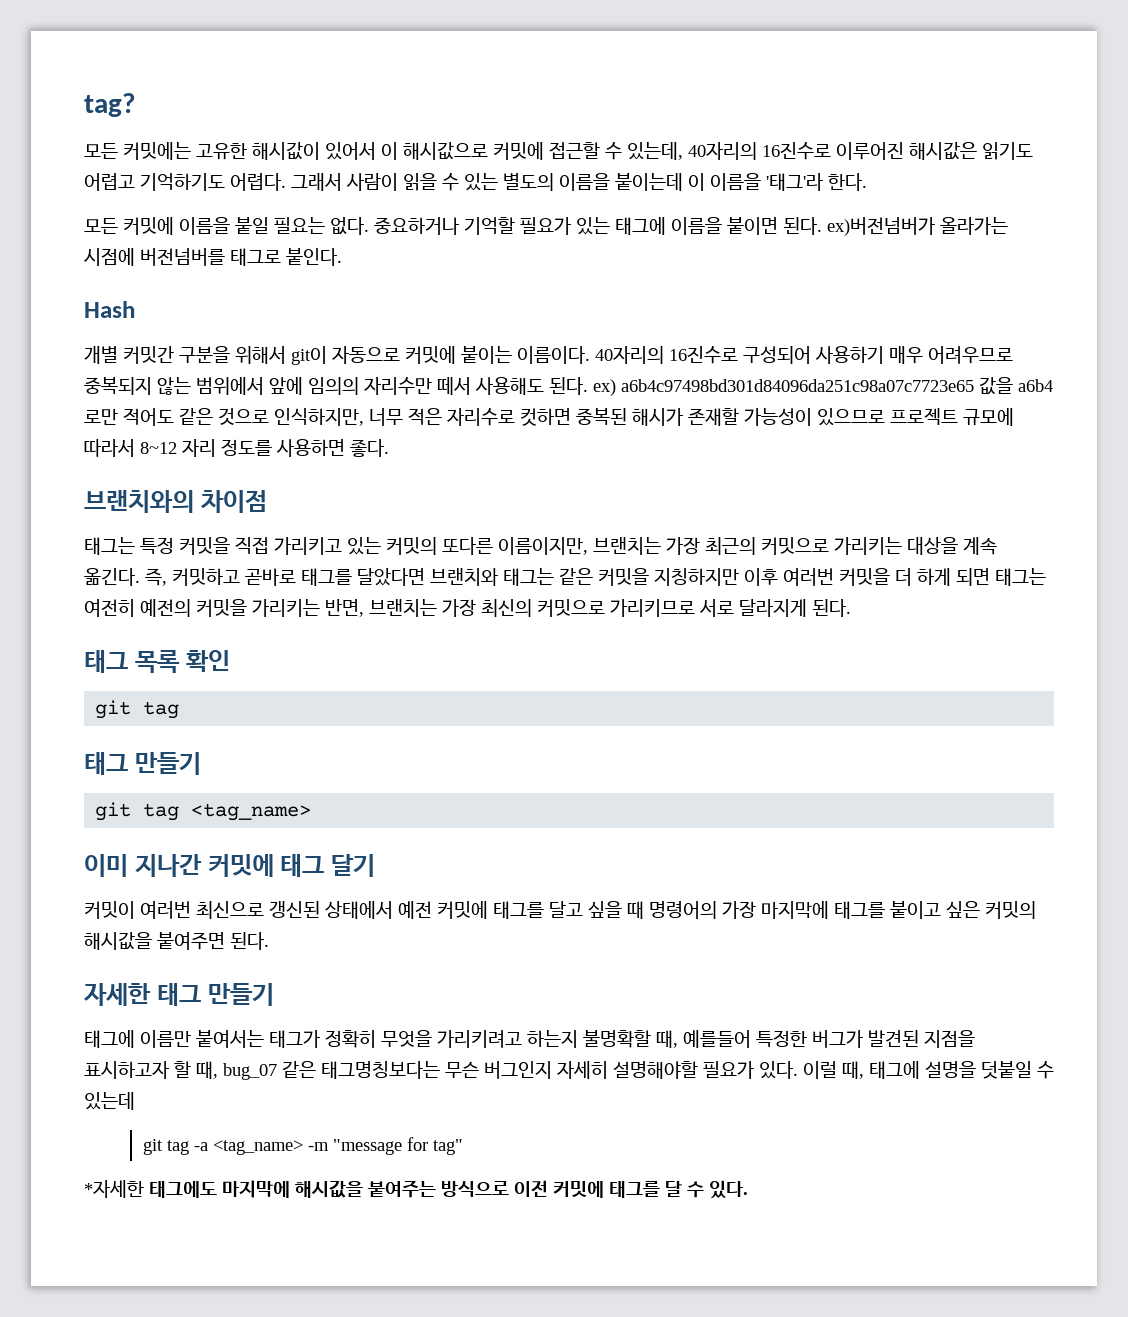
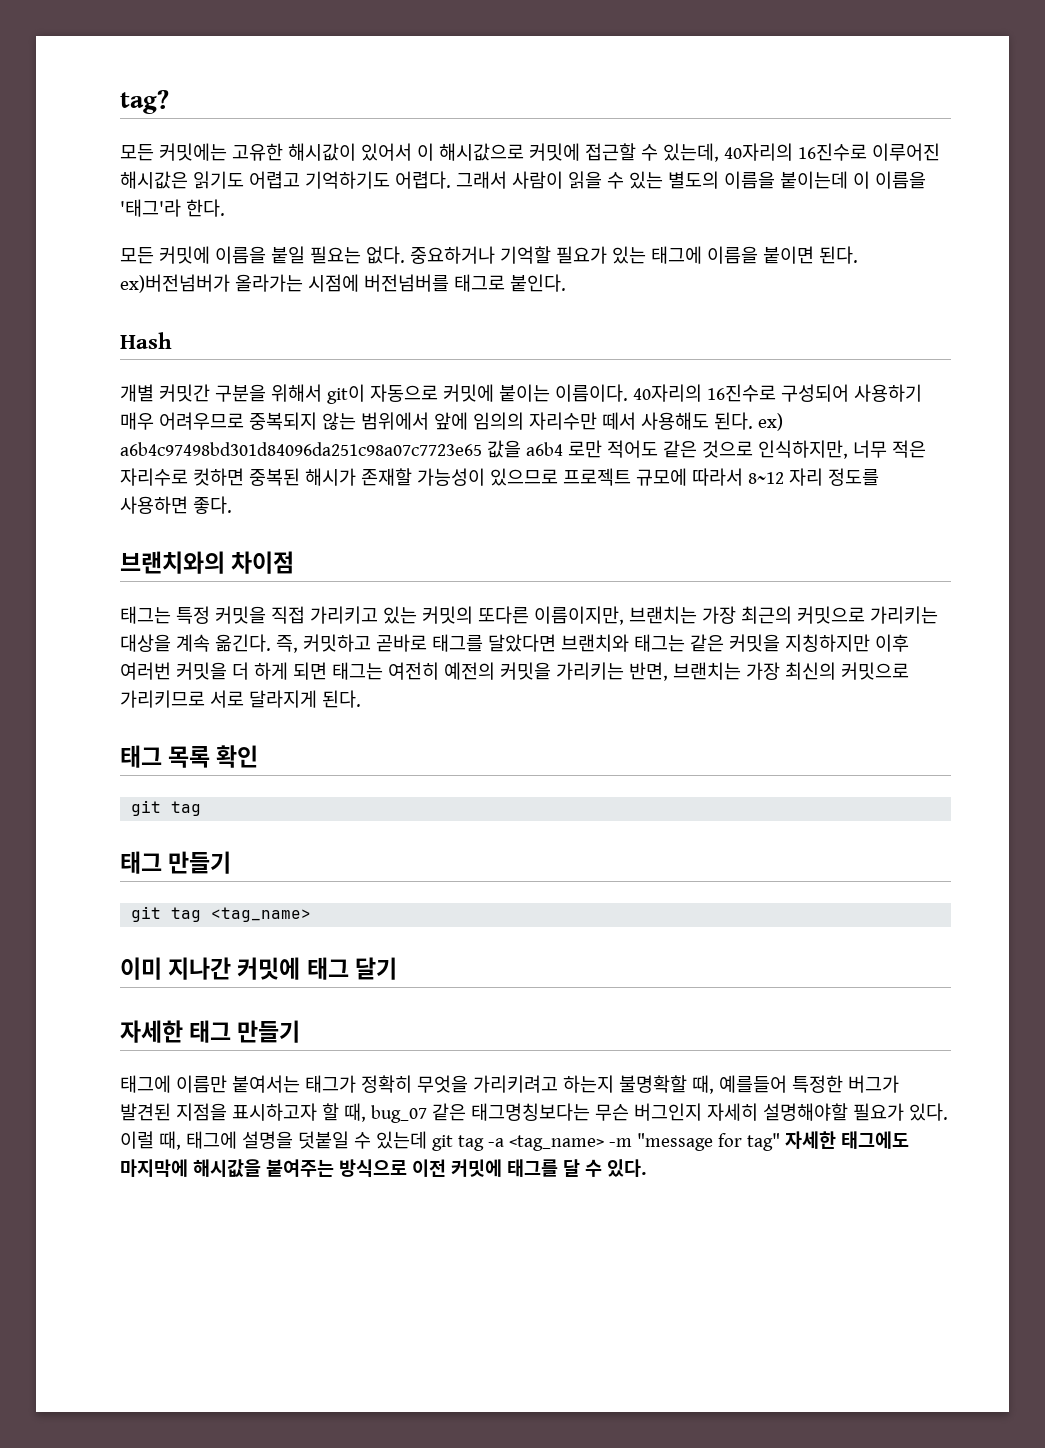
[84,901,1036,919] [84,932,269,950] // 커밋이 여러번 최신으로 갱신된 상태에서 예전 커밋에 태그를 달고 싶을 때 명령어의 가장 마지막에 태그를 붙이고 싶은 커밋의 해시값을 붙여주면 된다. -> (397, 968) none
(135, 1101) // -> (427, 1140) none
[84,1180,144,1198] // *자세한 -> [784,1131,836,1149] 자세한

